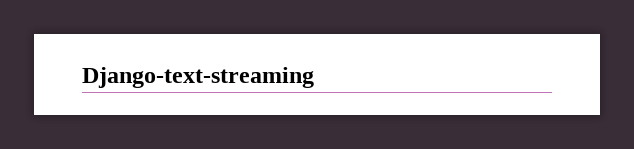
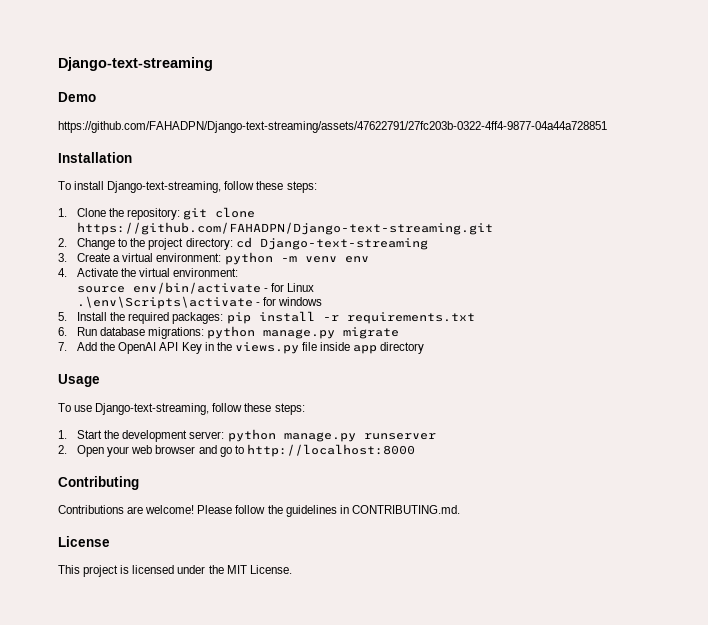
[82,67,314,88] Django-text-streaming -> [58,57,213,71] [58,92,96,102] [58,121,607,133] [58,152,132,163] [58,181,317,193] [58,207,256,220] [77,222,494,235] [58,237,428,250] [58,252,369,265] [58,268,239,277] [77,282,315,294] [77,296,323,309] [58,311,475,324] [58,326,400,339] [58,342,425,354] [58,374,100,387] [58,403,305,415] [58,429,436,442] [58,444,415,457] [58,476,139,490] [58,505,460,517] [58,536,110,547] [58,565,292,577] Django-text-streaming // Demo // https://github.com/FAHADPN/Django-text-streaming/assets/47622791/27fc203b-0322-4ff4-9877-04a44a728851 // Installation // To install Django-text-streaming, follow these steps: // 1. Clone the repository: git clone https://github.com/FAHADPN/Django-text-streaming.git // 2. Change to the project directory: cd Django-text-streaming // 3. Create a virtual environment: python -m venv env // 4. Activate the virtual environment: // source env/bin/activate - for Linux // .\env\Scripts\activate - for windows // 5. Install the required packages: pip install -r requirements.txt // 6. Run database migrations: python manage.py migrate // 7. Add the OpenAI API Key in the views.py file inside app directory // Usage // To use Django-text-streaming, follow these steps: // 1. Start the development server: python manage.py runserver // 2. Open your web browser and go to http://localhost:8000 // Contributing // Contributions are welcome! Please follow the guidelines in CONTRIBUTING.md. // License // This project is licensed under the MIT License.

